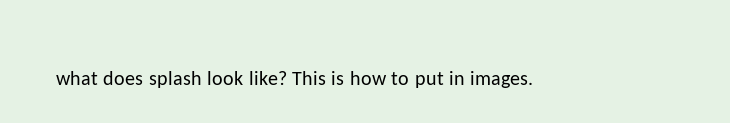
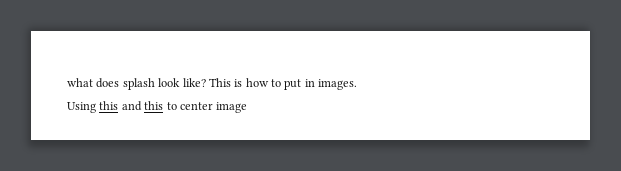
(534, 79) none -> [67,101,248,113] // Using this and this to center image

